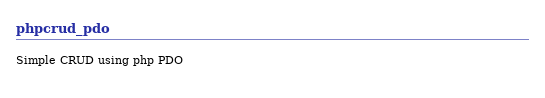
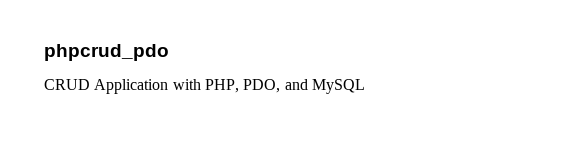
[16,55,183,66] Simple CRUD using php PDO -> [44,79,365,94] CRUD Application with PHP, PDO, and MySQL

